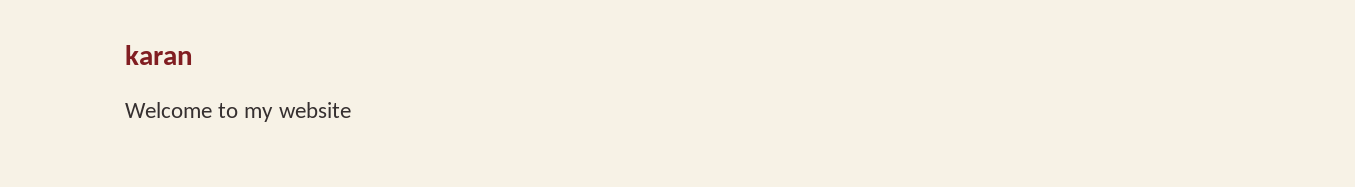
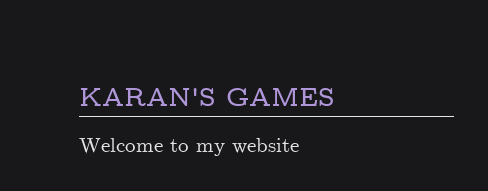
[125,45,193,65] karan -> [79,87,335,106] KARAN'S GAMES

